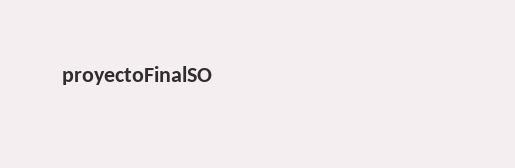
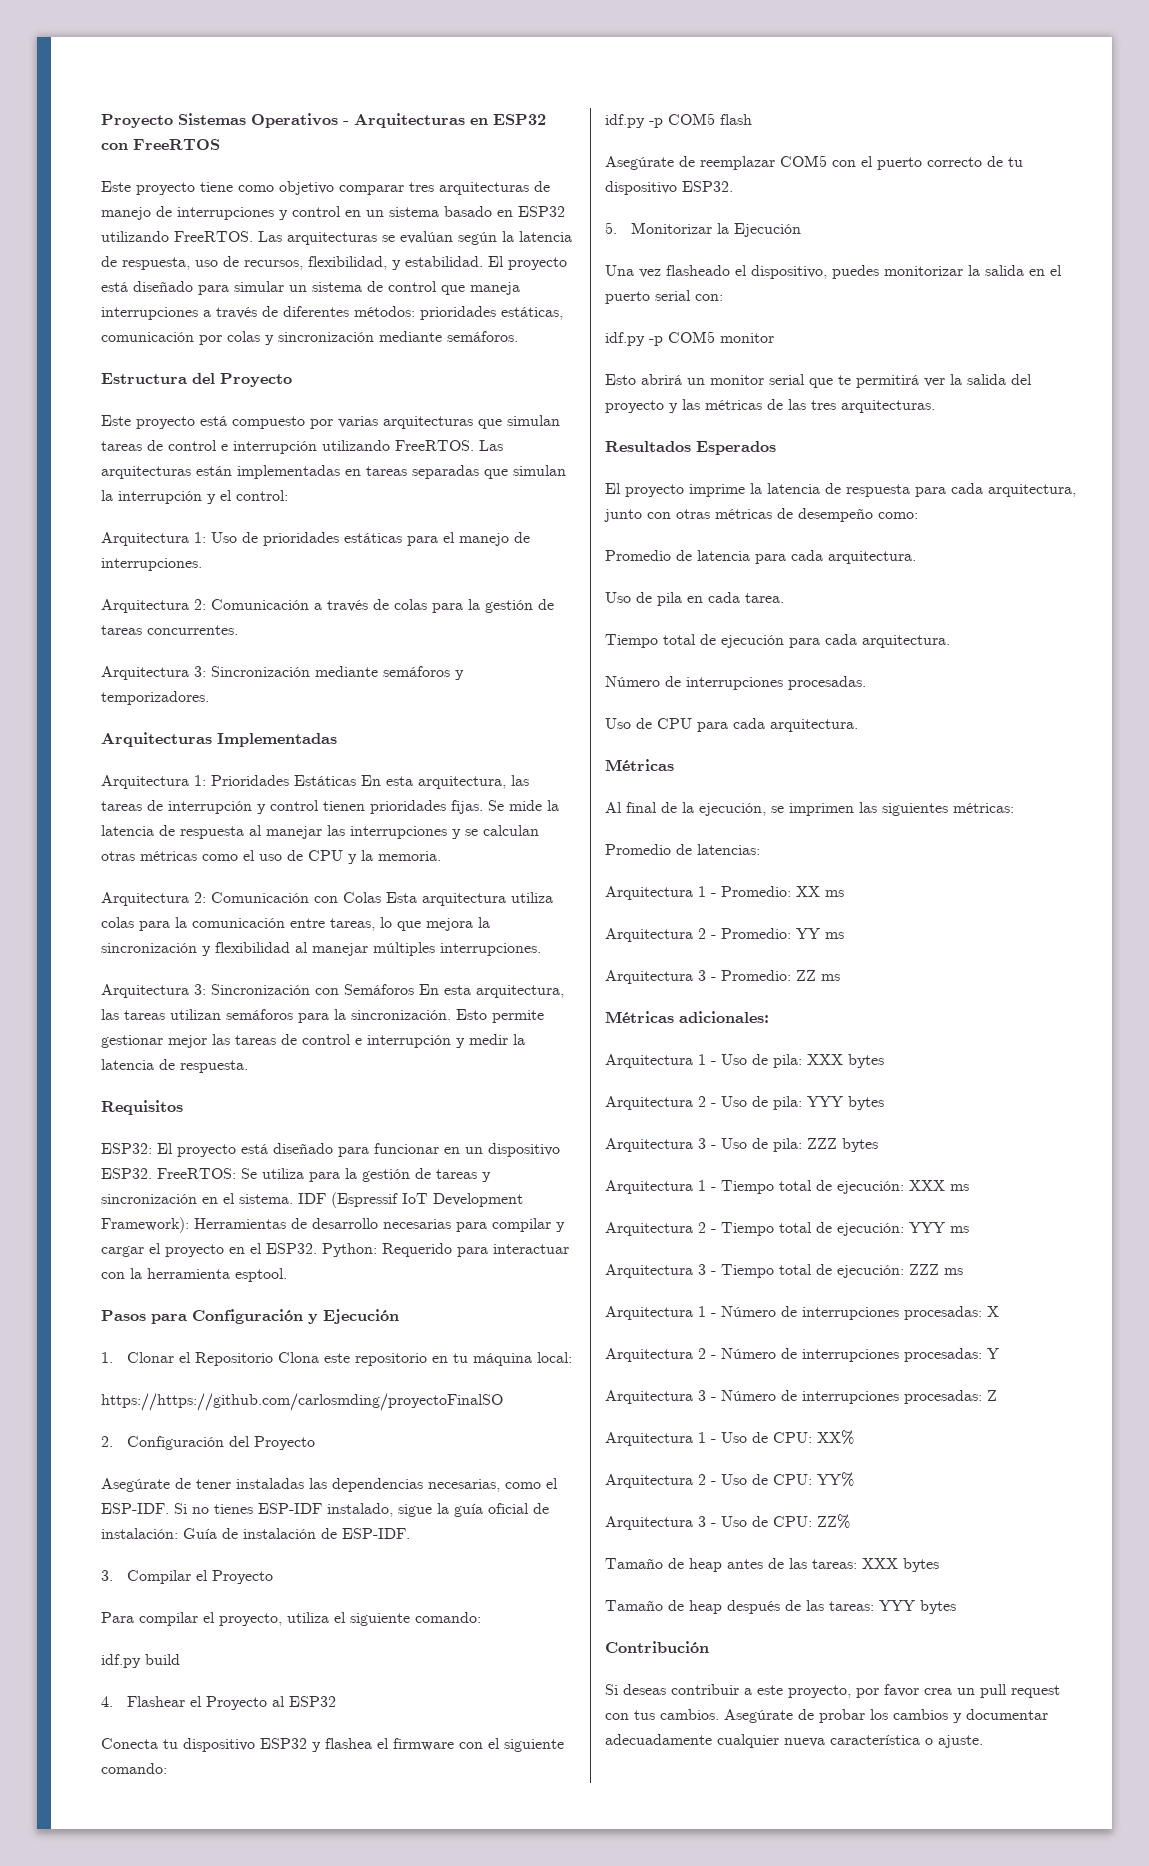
[62,66,212,85] proyectoFinalSO -> [101,113,546,128] [101,139,220,150] [101,181,550,195] [101,206,565,220] [101,231,572,245] [101,256,567,270] [101,281,520,295] [101,306,563,320] [101,331,518,345] [101,373,292,387] [101,415,560,429] [101,440,503,454] [101,465,566,479] [101,490,288,504] [101,532,530,546] [101,558,202,571] [101,599,554,613] [101,625,238,635] [101,666,464,680] [101,691,209,705] [101,732,337,747] [101,775,529,789] [101,800,559,814] [101,825,539,839] [101,850,441,864] [101,892,553,906] [101,917,490,931] [101,942,541,956] [101,984,564,998] [101,1009,544,1023] [101,1034,525,1048] [101,1059,248,1073] [101,1100,183,1115] [101,1143,560,1157] [101,1168,491,1182] [101,1192,523,1208] [101,1217,565,1233] [101,1243,569,1257] [101,1268,287,1282] [101,1309,399,1324] [101,1352,572,1366] [101,1393,503,1411] [101,1436,315,1450] [101,1478,558,1492] [101,1503,549,1517] [101,1528,410,1539] [101,1570,273,1584] [101,1612,481,1626] [101,1654,180,1668] [101,1696,336,1710] [101,1738,564,1752] [101,1763,167,1774] [605,113,752,128] [605,155,1023,170] [605,181,733,195] [605,222,801,237] [605,265,1062,279] [605,290,723,304] [605,331,774,346] [605,374,1032,388] [605,399,935,413] [605,441,776,455] [605,483,1076,497] [604,508,918,522] [605,550,916,564] [605,592,784,606] [605,634,950,648] [605,676,866,690] [605,718,858,732] [605,759,674,771] [605,802,1014,816] [605,844,760,855] [605,886,844,900] [605,928,844,942] [605,970,840,984] [605,1011,769,1023] [605,1054,884,1068] [605,1096,884,1110] [605,1138,878,1152] [605,1180,969,1194] [605,1222,969,1236] [605,1264,963,1278] [605,1306,999,1320] [605,1348,999,1362] [605,1390,997,1404] [605,1430,854,1446] [605,1472,854,1488] [605,1514,850,1530] [605,1558,939,1572] [605,1600,956,1614] [605,1641,709,1653] [605,1684,1060,1698] [605,1709,1048,1723] [605,1734,983,1748] Proyecto Sistemas Operativos - Arquitecturas en ESP32 con FreeRTOS // Este proyecto tiene como objetivo comparar tres arquitecturas de manejo de interrupciones y control en un sistema basado en ESP32 utilizando FreeRTOS. Las arquitecturas se evalúan según la latencia de respuesta, uso de recursos, flexibilidad, y estabilidad. El proyecto está diseñado para simular un sistema de control que maneja interrupciones a través de diferentes métodos: prioridades estáticas, comunicación por colas y sincronización mediante semáforos. // Estructura del Proyecto // Este proyecto está compuesto por varias arquitecturas que simulan tareas de control e interrupción utilizando FreeRTOS. Las arquitecturas están implementadas en tareas separadas que simulan la interrupción y el control: // Arquitectura 1: Uso de prioridades estáticas para el manejo de interrupciones. // Arquitectura 2: Comunicación a través de colas para la gestión de tareas concurrentes. // Arquitectura 3: Sincronización mediante semáforos y temporizadores. // Arquitecturas Implementadas // Arquitectura 1: Prioridades Estáticas En esta arquitectura, las tareas de interrupción y control tienen prioridades fijas. Se mide la latencia de respuesta al manejar las interrupciones y se calculan otras métricas como el uso de CPU y la memoria. // Arquitectura 2: Comunicación con Colas Esta arquitectura utiliza colas para la comunicación entre tareas, lo que mejora la sincronización y flexibilidad al manejar múltiples interrupciones. // Arquitectura 3: Sincronización con Semáforos En esta arquitectura, las tareas utilizan semáforos para la sincronización. Esto permite gestionar mejor las tareas de control e interrupción y medir la latencia de respuesta. // Requisitos // ESP32: El proyecto está diseñado para funcionar en un dispositivo ESP32. FreeRTOS: Se utiliza para la gestión de tareas y sincronización en el sistema. IDF (Espressif IoT Development Framework): Herramientas de desarrollo necesarias para compilar y cargar el proyecto en el ESP32. Python: Requerido para interactuar con la herramienta esptool. // Pasos para Configuración y Ejecución // 1. Clonar el Repositorio Clona este repositorio en tu máquina local: // https://https://github.com/carlosmding/proyectoFinalSO // 2. Configuración del Proyecto // Asegúrate de tener instaladas las dependencias necesarias, como el ESP-IDF. Si no tienes ESP-IDF instalado, sigue la guía oficial de instalación: Guía de instalación de ESP-IDF. // 3. Compilar el Proyecto // Para compilar el proyecto, utiliza el siguiente comando: // idf.py build // 4. Flashear el Proyecto al ESP32 // Conecta tu dispositivo ESP32 y flashea el firmware con el siguiente comando: // idf.py -p COM5 flash // Asegúrate de reemplazar COM5 con el puerto correcto de tu dispositivo ESP32. // 5. Monitorizar la Ejecución // Una vez flasheado el dispositivo, puedes monitorizar la salida en el puerto serial con: // idf.py -p COM5 monitor // Esto abrirá un monitor serial que te permitirá ver la salida del proyecto y las métricas de las tres arquitecturas. // Resultados Esperados // El proyecto imprime la latencia de respuesta para cada arquitectura, junto con otras métricas de desempeño como: // Promedio de latencia para cada arquitectura. // Uso de pila en cada tarea. // Tiempo total de ejecución para cada arquitectura. // Número de interrupciones procesadas. // Uso de CPU para cada arquitectura. // Métricas // Al final de la ejecución, se imprimen las siguientes métricas: // Promedio de latencias: // Arquitectura 1 - Promedio: XX ms // Arquitectura 2 - Promedio: YY ms // Arquitectura 3 - Promedio: ZZ ms // Métricas adicionales: // Arquitectura 1 - Uso de pila: XXX bytes // Arquitectura 2 - Uso de pila: YYY bytes // Arquitectura 3 - Uso de pila: ZZZ bytes // Arquitectura 1 - Tiempo total de ejecución: XXX ms // Arquitectura 2 - Tiempo total de ejecución: YYY ms // Arquitectura 3 - Tiempo total de ejecución: ZZZ ms // Arquitectura 1 - Número de interrupciones procesadas: X // Arquitectura 2 - Número de interrupciones procesadas: Y // Arquitectura 3 - Número de interrupciones procesadas: Z // Arquitectura 1 - Uso de CPU: XX% // Arquitectura 2 - Uso de CPU: YY% // Arquitectura 3 - Uso de CPU: ZZ% // Tamaño de heap antes de las tareas: XXX bytes // Tamaño de heap después de las tareas: YYY bytes // Contribución // Si deseas contribuir a este proyecto, por favor crea un pull request con tus cambios. Asegúrate de probar los cambios y documentar adecuadamente cualquier nueva característica o ajuste.

